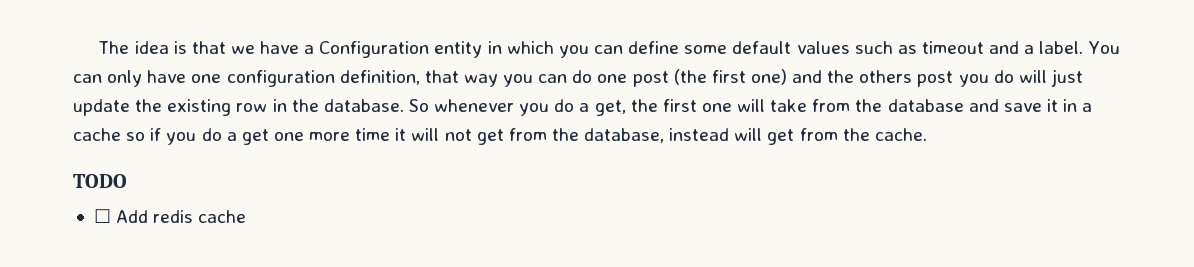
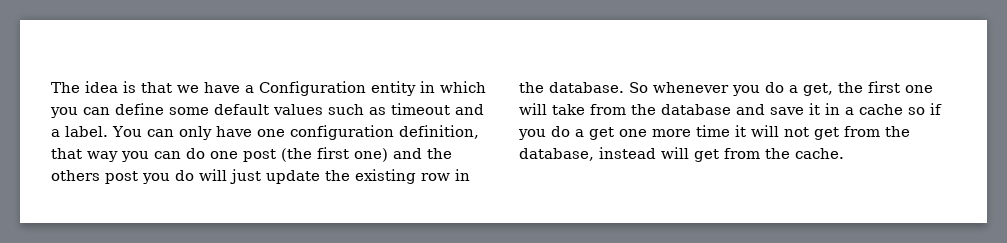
[73,174,127,188] [93,209,247,223] // TODO // ☐ Add redis cache -> (844, 153) none

